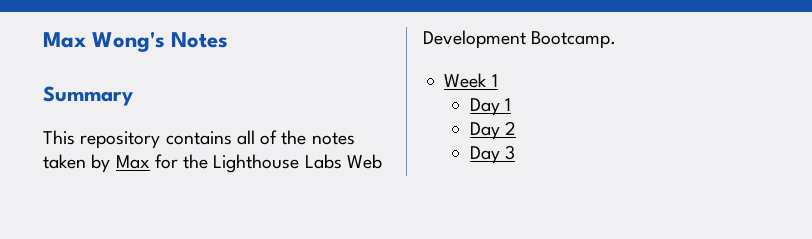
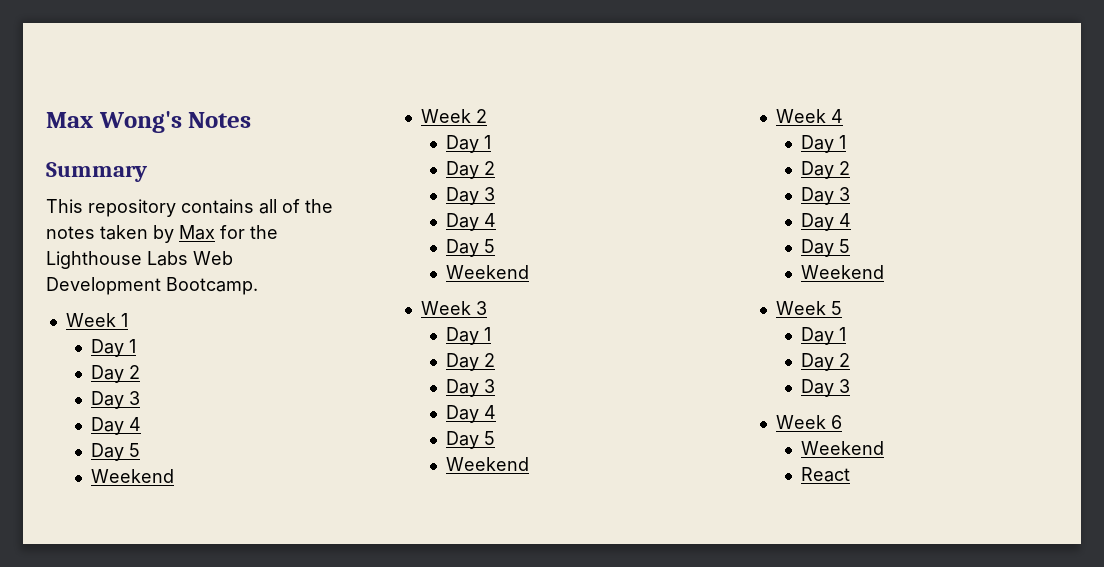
(516, 152) none -> [91,417,142,435] [91,443,141,461] [91,469,175,483] [420,109,487,123] [446,135,492,153] [446,161,496,179] [446,187,496,205] [446,213,497,231] [446,239,496,257] [446,265,530,279] [420,301,487,315] [446,327,492,345] [446,353,496,371] [446,379,496,397] [446,405,497,423] [446,431,496,449] [446,457,530,471] [775,109,843,123] [801,135,847,153] [801,161,851,179] [801,187,851,205] [801,213,852,231] [801,239,851,257] [801,265,885,279] [775,301,842,315] [801,327,847,345] [801,353,851,371] [801,379,851,397] [775,415,842,429] [801,441,885,455] [801,467,851,482] // Day 4 // Day 5 // Weekend // Week 2 // Day 1 // Day 2 // Day 3 // Day 4 // Day 5 // Weekend // Week 3 // Day 1 // Day 2 // Day 3 // Day 4 // Day 5 // Weekend // Week 4 // Day 1 // Day 2 // Day 3 // Day 4 // Day 5 // Weekend // Week 5 // Day 1 // Day 2 // Day 3 // Week 6 // Weekend // React

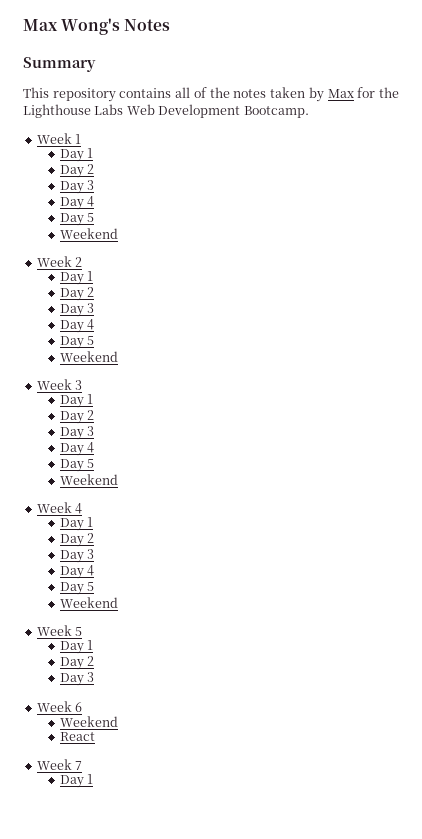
(851, 474) none -> [36,759,83,770] [59,774,94,788] // Week 7 // Day 1

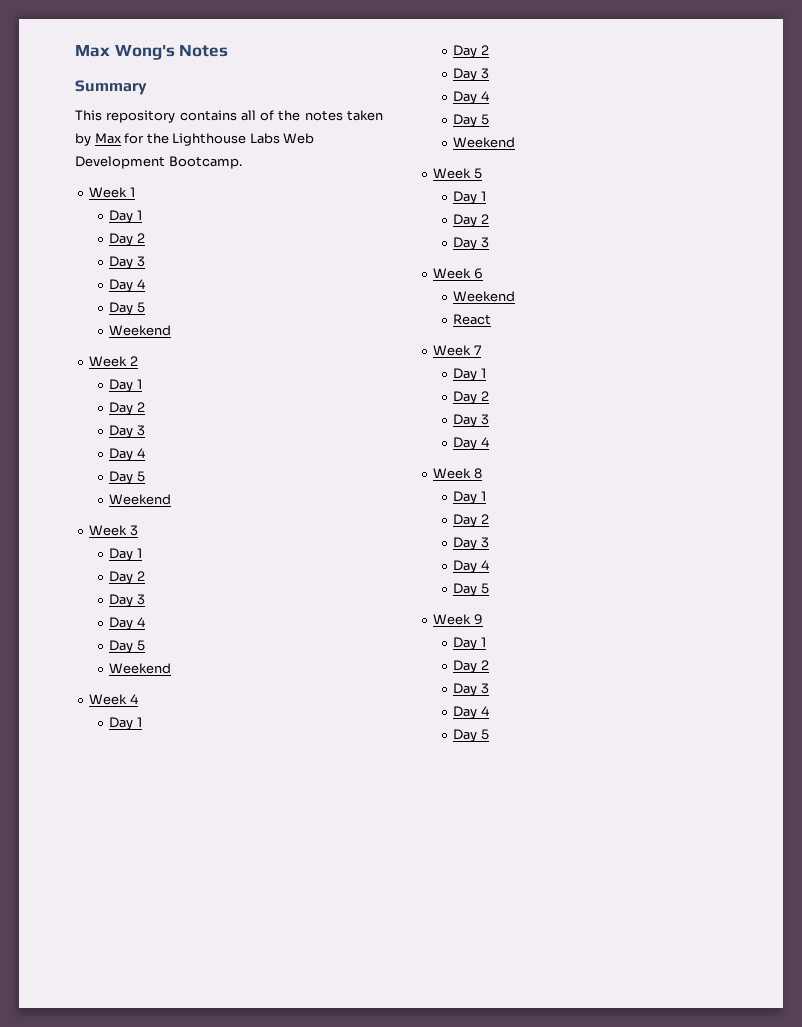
(94, 779) none -> [453,391,489,404] [453,414,489,427] [453,437,489,450] [433,468,482,479] [453,491,486,504] [453,514,489,527] [453,537,489,550] [453,560,489,573] [453,583,489,596] [433,614,483,625] [453,637,486,650] [453,660,489,673] [453,683,489,696] [453,706,489,719] [453,729,489,742] // Day 2 // Day 3 // Day 4 // Week 8 // Day 1 // Day 2 // Day 3 // Day 4 // Day 5 // Week 9 // Day 1 // Day 2 // Day 3 // Day 4 // Day 5

